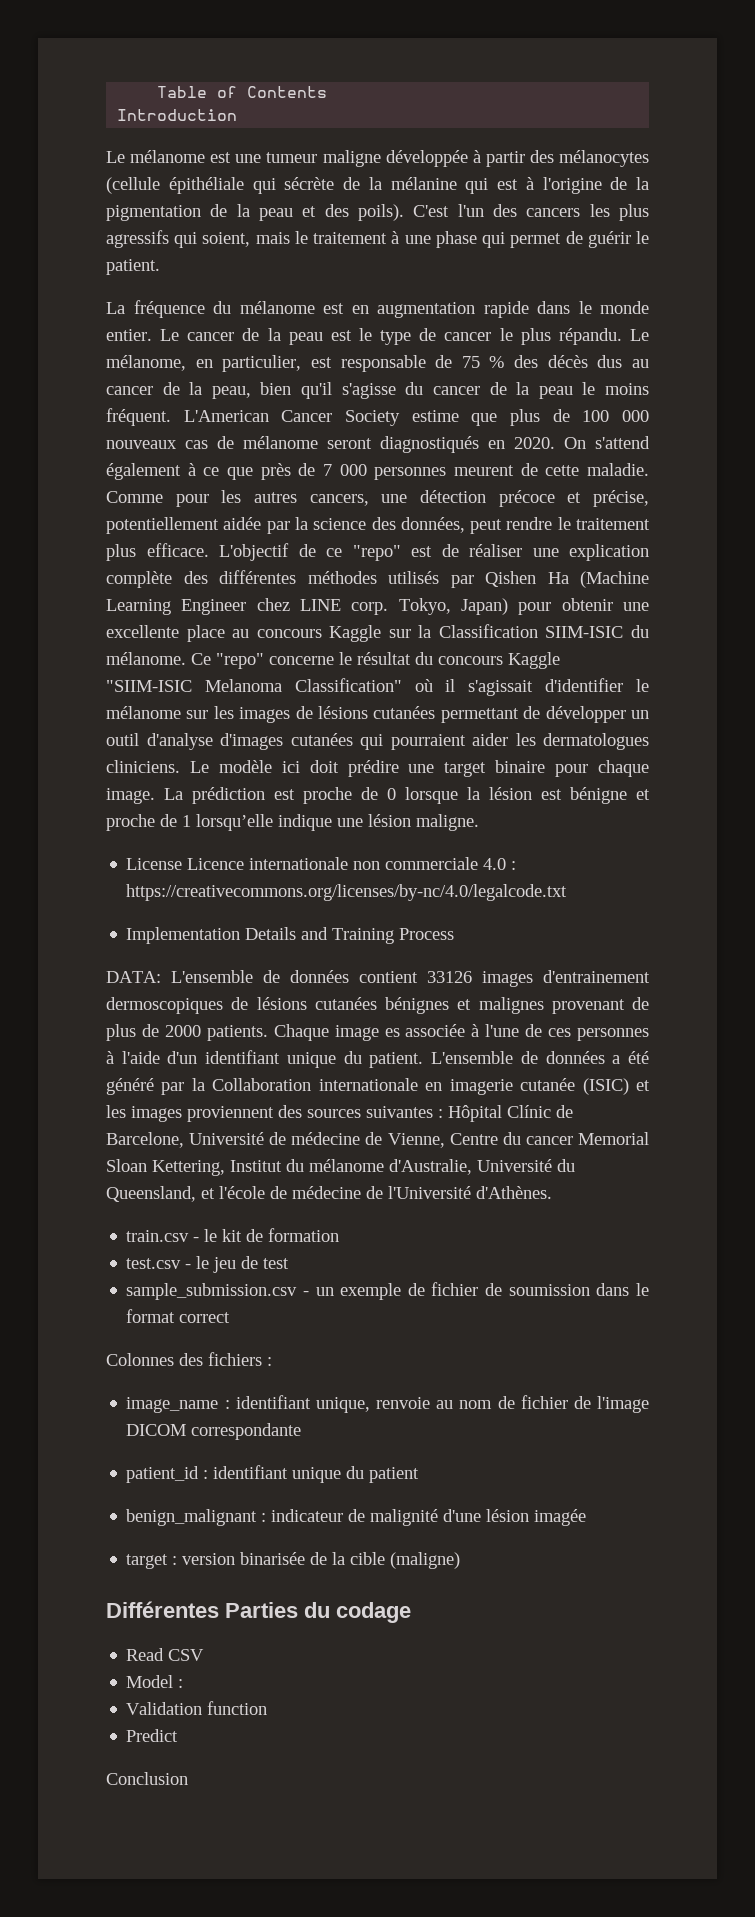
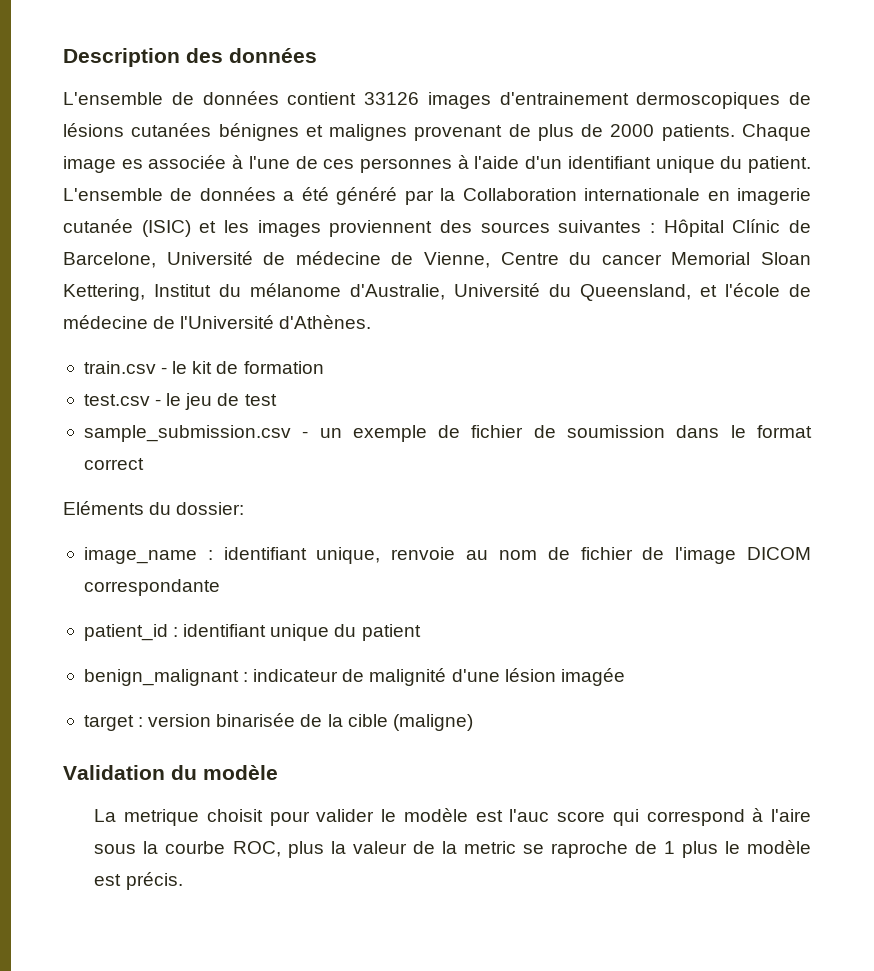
[157,86,328,98] [117,109,238,121] [106,150,650,167] [106,177,649,194] [106,204,649,221] [106,230,649,248] [106,259,160,275] [106,300,649,318] [106,328,650,345] [106,355,649,372] [106,382,650,399] [106,408,650,426] [106,436,650,453] [106,463,649,480] [106,490,649,507] [106,517,651,534] [106,543,649,561] [106,570,649,588] [106,598,649,615] [106,624,649,642] [106,652,560,669] [106,678,649,696] [106,706,649,723] [106,733,649,750] [106,760,649,777] [106,787,650,804] [106,814,479,831] [126,857,517,870] [126,884,568,901] [126,927,455,944] [106,971,161,983] Table of Contents // Introduction // Le mélanome est une tumeur maligne développée à partir des mélanocytes (cellule épithéliale qui sécrète de la mélanine qui est à l'origine de la pigmentation de la peau et des poils). C'est l'un des cancers les plus agressifs qui soient, mais le traitement à une phase qui permet de guérir le patient. // La fréquence du mélanome est en augmentation rapide dans le monde entier. Le cancer de la peau est le type de cancer le plus répandu. Le mélanome, en particulier, est responsable de 75 % des décès dus au cancer de la peau, bien qu'il s'agisse du cancer de la peau le moins fréquent. L'American Cancer Society estime que plus de 100 000 nouveaux cas de mélanome seront diagnostiqués en 2020. On s'attend également à ce que près de 7 000 personnes meurent de cette maladie. Comme pour les autres cancers, une détection précoce et précise, potentiellement aidée par la science des données, peut rendre le traitement plus efficace. L'objectif de ce "repo" est de réaliser une explication complète des différentes méthodes utilisés par Qishen Ha (Machine Learning Engineer chez LINE corp. Tokyo, Japan) pour obtenir une excellente place au concours Kaggle sur la Classification SIIM-ISIC du mélanome. Ce "repo" concerne le résultat du concours Kaggle "SIIM-ISIC Melanoma Classification" où il s'agissait d'identifier le mélanome sur les images de lésions cutanées permettant de développer un outil d'analyse d'images cutanées qui pourraient aider les dermatologues cliniciens. Le modèle ici doit prédire une target binaire pour chaque image. La prédiction est proche de 0 lorsque la lésion est bénigne et proche de 1 lorsqu’elle indique une lésion maligne. // License Licence internationale non commerciale 4.0 : https://creativecommons.org/licenses/by-nc/4.0/legalcode.txt // Implementation Details and Training Process // DATA: -> [63,48,317,67] Description des données //
[106,1352,272,1366] Colonnes des fichiers : -> [63,501,245,515] Eléments du dossier:
[106,1601,411,1623] [126,1648,205,1661] [126,1675,184,1688] [126,1701,268,1715] [126,1729,179,1742] [106,1772,188,1785] Différentes Parties du codage // Read CSV // Model : // Validation function // Predict // Conclusion -> [63,765,278,780] [94,808,811,826] [94,840,811,858] [94,872,183,890] Validation du modèle // La metrique choisit pour valider le modèle est l'auc score qui correspond à l'aire sous la courbe ROC, plus la valeur de la metric se raproche de 1 plus le modèle est précis.

